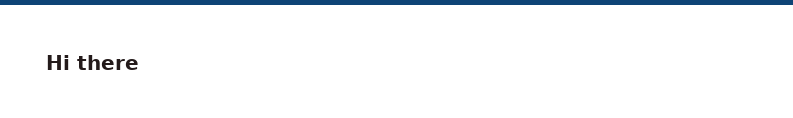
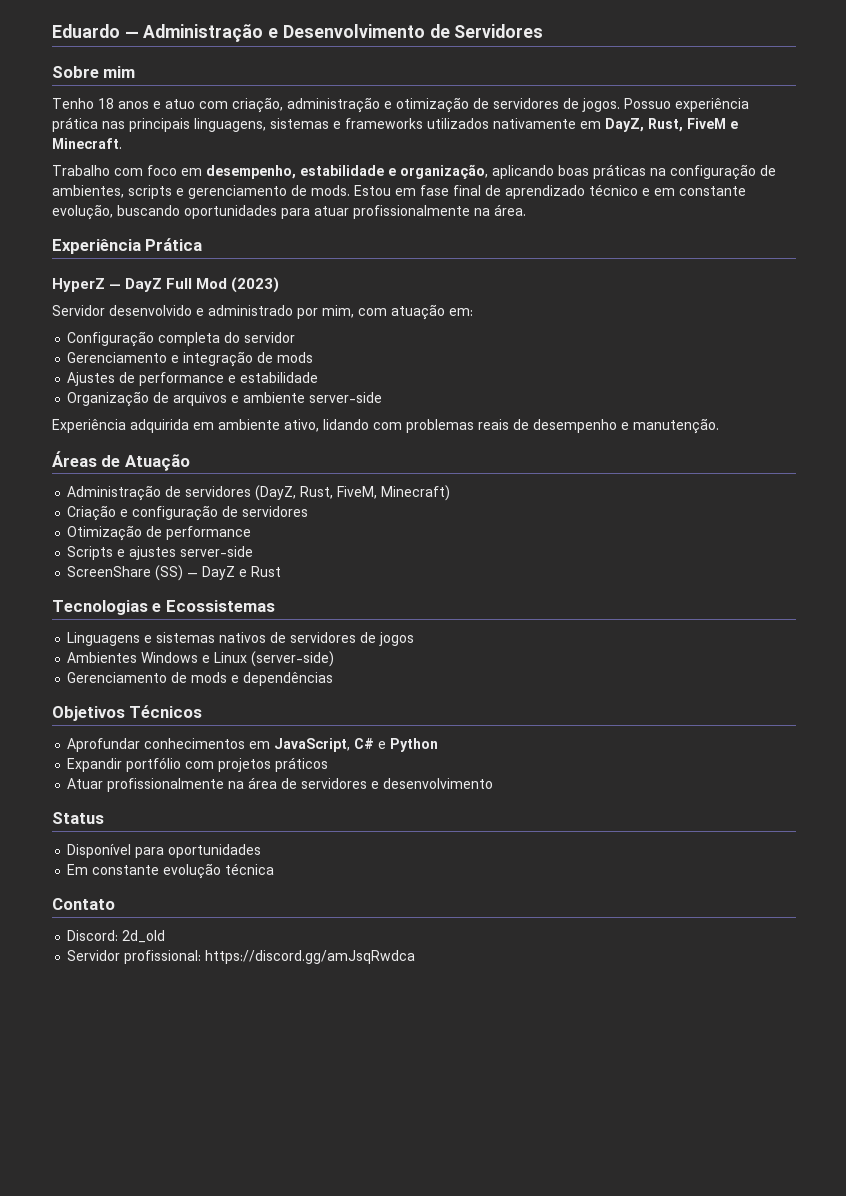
[46,55,139,70] Hi there -> [52,24,544,42] [52,66,136,78] [52,97,749,113] [52,117,738,132] [52,138,122,149] [52,164,776,180] [52,184,746,199] [52,204,526,220] [52,238,203,254] [52,277,280,293] [52,304,473,320] [67,331,296,347] [67,351,314,367] [67,372,319,386] [67,391,383,407] [52,418,719,434] [52,451,190,471] [67,485,451,501] [67,505,309,521] [67,525,252,541] [67,546,254,560] [67,565,282,581] [52,600,275,615] [67,632,415,646] [67,651,335,667] [67,672,334,686] [52,705,203,721] [67,738,439,752] [67,757,329,772] [67,777,494,792] [52,812,104,824] [67,844,262,858] [67,863,275,879] [52,898,115,910] [67,930,166,943] [67,950,416,964] Eduardo — Administração e Desenvolvimento de Servidores // Sobre mim // Tenho 18 anos e atuo com criação, administração e otimização de servidores de jogos. Possuo experiência prática nas principais linguagens, sistemas e frameworks utilizados nativamente em DayZ, Rust, FiveM e Minecraft. // Trabalho com foco em desempenho, estabilidade e organização, aplicando boas práticas na configuração de ambientes, scripts e gerenciamento de mods. Estou em fase final de aprendizado técnico e em constante evolução, buscando oportunidades para atuar profissionalmente na área. // Experiência Prática // HyperZ — DayZ Full Mod (2023) // Servidor desenvolvido e administrado por mim, com atuação em: // Configuração completa do servidor // Gerenciamento e integração de mods // Ajustes de performance e estabilidade // Organização de arquivos e ambiente server-side // Experiência adquirida em ambiente ativo, lidando com problemas reais de desempenho e manutenção. // Áreas de Atuação // Administração de servidores (DayZ, Rust, FiveM, Minecraft) // Criação e configuração de servidores // Otimização de performance // Scripts e ajustes server-side // ScreenShare (SS) — DayZ e Rust // Tecnologias e Ecossistemas // Linguagens e sistemas nativos de servidores de jogos // Ambientes Windows e Linux (server-side) // Gerenciamento de mods e dependências // Objetivos Técnicos // Aprofundar conhecimentos em JavaScript, C# e Python // Expandir portfólio com projetos práticos // Atuar profissionalmente na área de servidores e desenvolvimento // Status // Disponível para oportunidades // Em constante evolução técnica // Contato // Discord: 2d_old // Servidor profissional: https://discord.gg/amJsqRwdca

